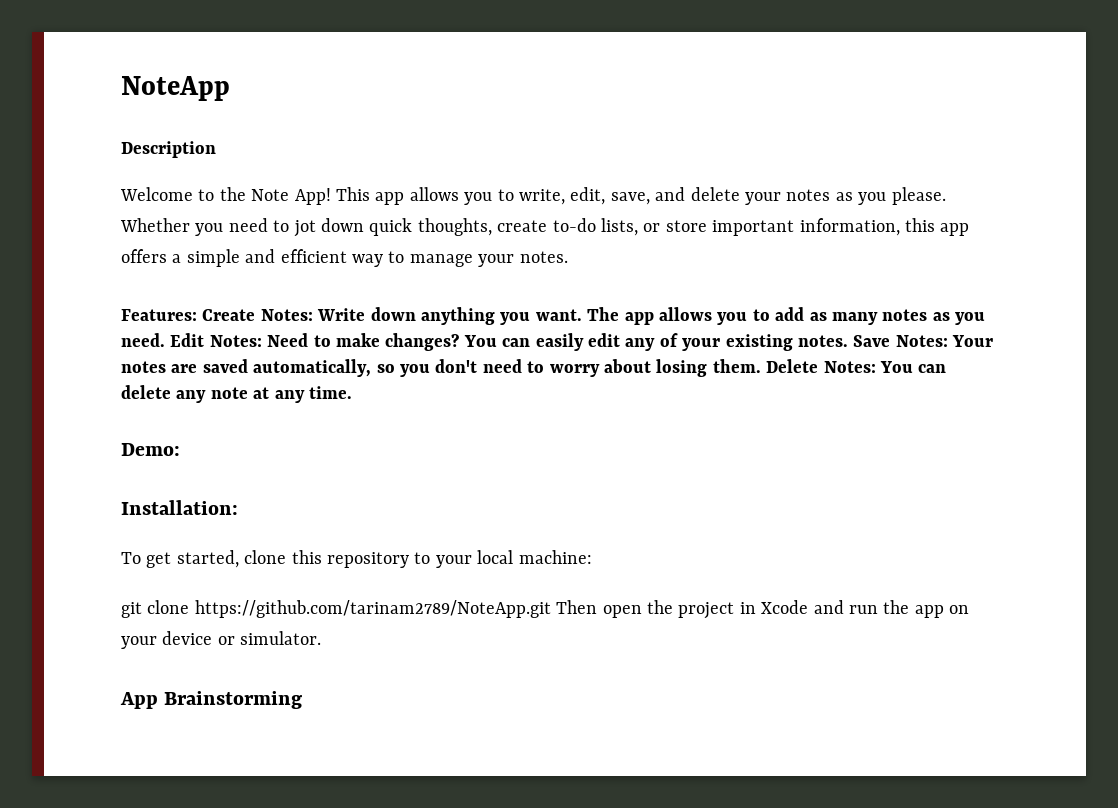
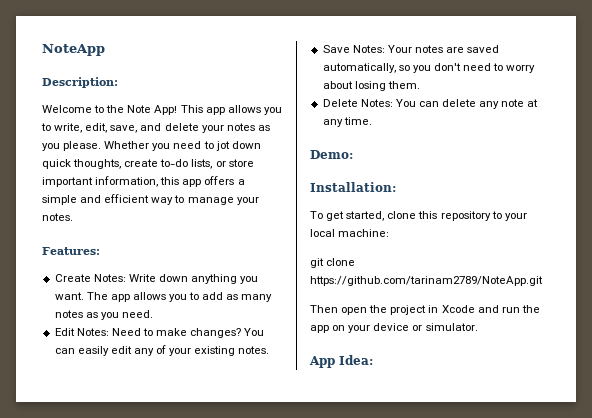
[121,141,216,158] Description -> [42,77,118,88] Description:
(197, 315) none -> (100, 251) //
(165, 340) none -> (153, 314) //
(848, 341) none -> (270, 350) //
(761, 366) none -> (420, 85) //
(551, 609) none -> (543, 281) //
[164,691,303,709] Brainstorming -> [339,355,373,365] Idea:

